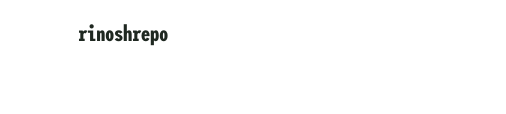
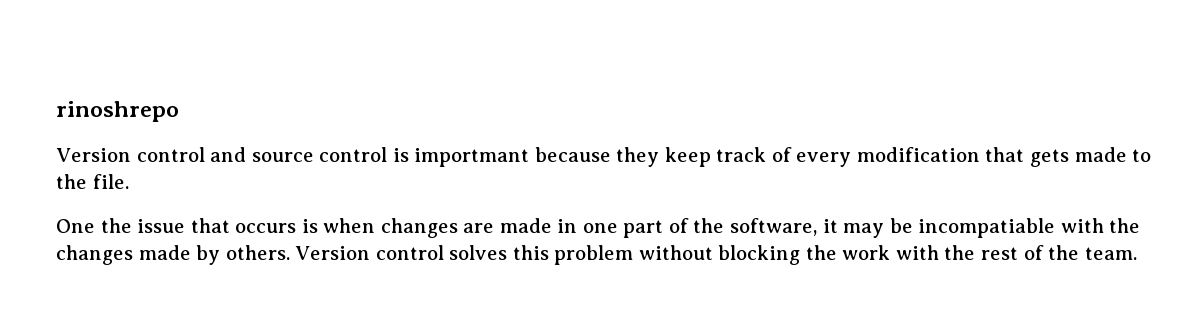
(168, 35) none -> [56,147,1152,167] [56,174,129,189] [56,218,1141,238] [56,245,1137,265] // Version control and source control is importmant because they keep track of every modification that gets made to the file. // One the issue that occurs is when changes are made in one part of the software, it may be incompatiable with the changes made by others. Version control solves this problem without blocking the work with the rest of the team.

